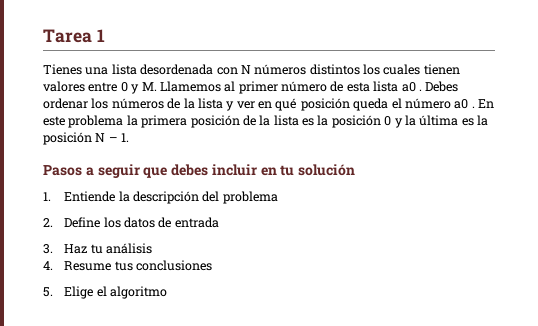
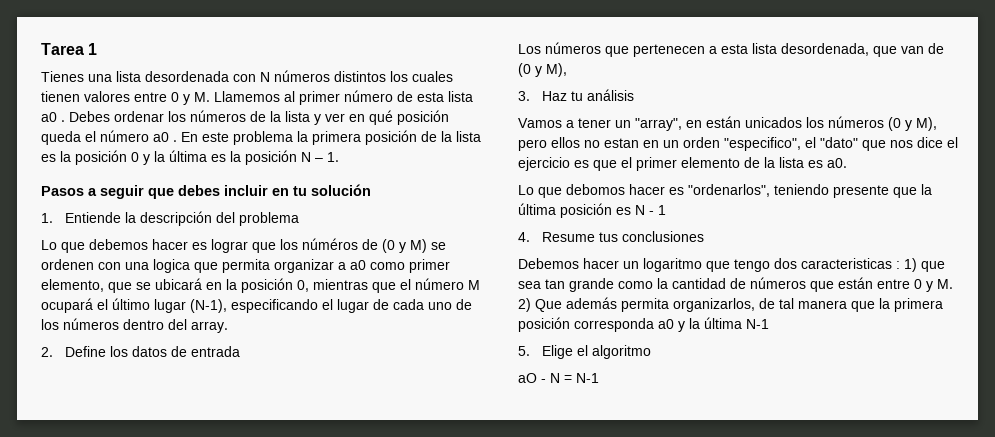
(278, 197) none -> [41,238,446,253] [41,259,450,273] [41,278,480,293] [41,298,472,313] [41,318,228,333] // Lo que debemos hacer es lograr que los núméros de (0 y M) se ordenen con una logica que permita organizar a a0 como primer elemento, que se ubicará en la posición 0, mientras que el número M ocupará el último lugar (N-1), especificando el lugar de cada uno de los números dentro del array.
[43,243,152,254] [43,260,212,271] 3. Haz tu análisis // 4. Resume tus conclusiones -> [518,42,944,57] [518,63,567,77] [518,89,635,101] [518,116,937,131] [518,137,958,151] [518,157,847,171] [518,184,932,198] [518,203,666,218] [518,231,705,242] [518,258,945,272] [518,277,953,292] [518,297,943,312] [518,317,769,332] Los números que pertenecen a esta lista desordenada, que van de (0 y M), // 3. Haz tu análisis // Vamos a tener un "array", en están unicados los números (0 y M), pero ellos no estan en un orden "especifico", el "dato" que nos dice el ejercicio es que el primer elemento de la lista es a0. // Lo que debomos hacer es "ordenarlos", teniendo presente que la última posición es N - 1 // 4. Resume tus conclusiones // Debemos hacer un logaritmo que tengo dos caracteristicas : 1) que sea tan grande como la cantidad de números que están entre 0 y M. 2) Que además permita organizarlos, de tal manera que la primera posición corresponda a0 y la última N-1
(167, 292) none -> [518,373,599,383] // aO - N = N-1

